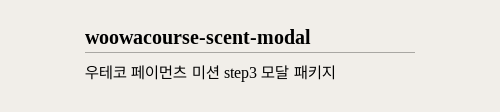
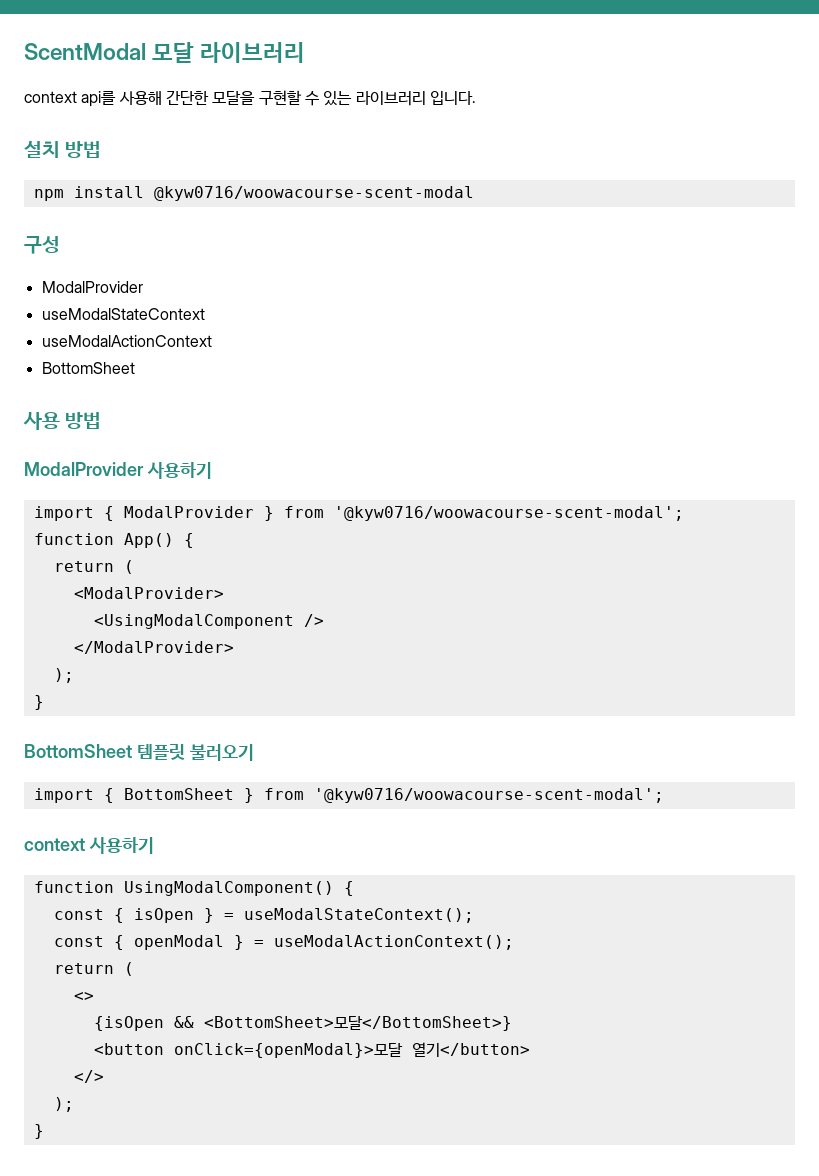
[85,29,311,44] [85,65,336,82] woowacourse-scent-modal // 우테코 페이먼츠 미션 step3 모달 패키지 -> [24,42,306,63] [24,90,476,107] [24,140,102,158] [33,186,474,201] [24,236,60,254] [41,281,143,293] [41,308,205,320] [41,335,212,347] [41,362,135,374] [23,412,102,430] [24,462,212,479] [33,506,684,521] [33,533,194,548] [53,560,134,574] [73,587,224,599] [93,614,324,629] [73,641,234,654] [53,668,74,683] [33,695,44,710] [24,744,254,761] [33,788,664,803] [24,837,154,854] [33,881,354,896] [53,908,474,923] [53,935,514,950] [53,962,134,976] [73,992,94,1001] [93,1016,512,1031] [93,1042,530,1058] [73,1070,104,1083] [53,1097,74,1112] [33,1124,44,1139] ScentModal 모달 라이브러리 // context api를 사용해 간단한 모달을 구현할 수 있는 라이브러리 입니다. // 설치 방법 // npm install @kyw0716/woowacourse-scent-modal // 구성 // ModalProvider // useModalStateContext // useModalActionContext // BottomSheet // 사용 방법 // ModalProvider 사용하기 // import { ModalProvider } from '@kyw0716/woowacourse-scent-modal'; // function App() { // return ( // <ModalProvider> // <UsingModalComponent /> // </ModalProvider> // ); // } // BottomSheet 템플릿 불러오기 // import { BottomSheet } from '@kyw0716/woowacourse-scent-modal'; // context 사용하기 // function UsingModalComponent() { // const { isOpen } = useModalStateContext(); // const { openModal } = useModalActionContext(); // return ( // <> // {isOpen && <BottomSheet>모달</BottomSheet>} // <button onClick={openModal}>모달 열기</button> // </> // ); // }

